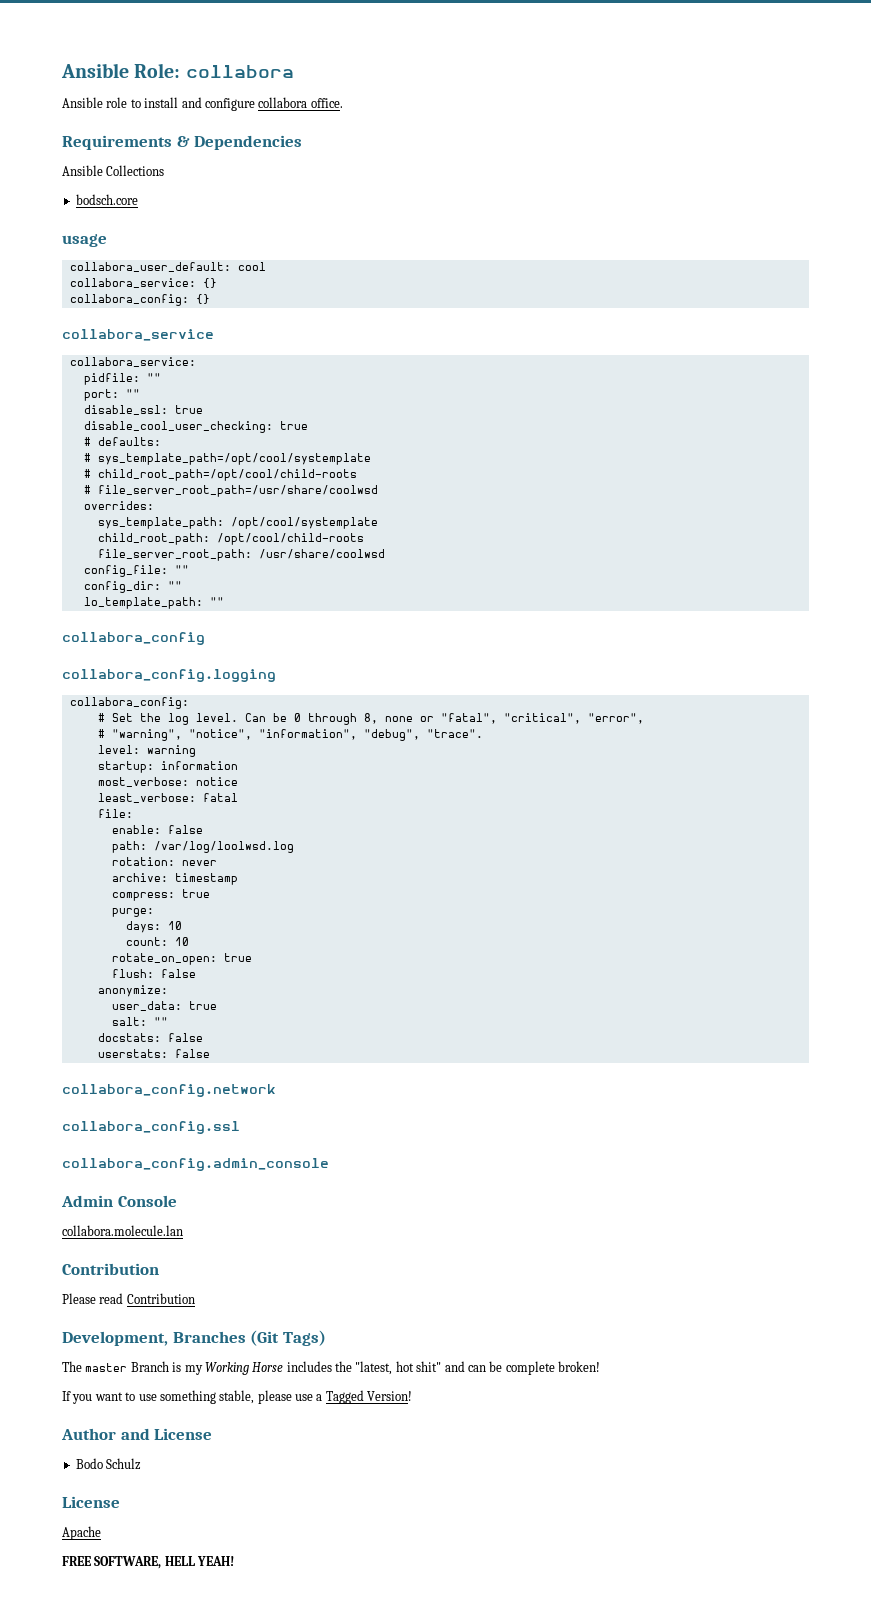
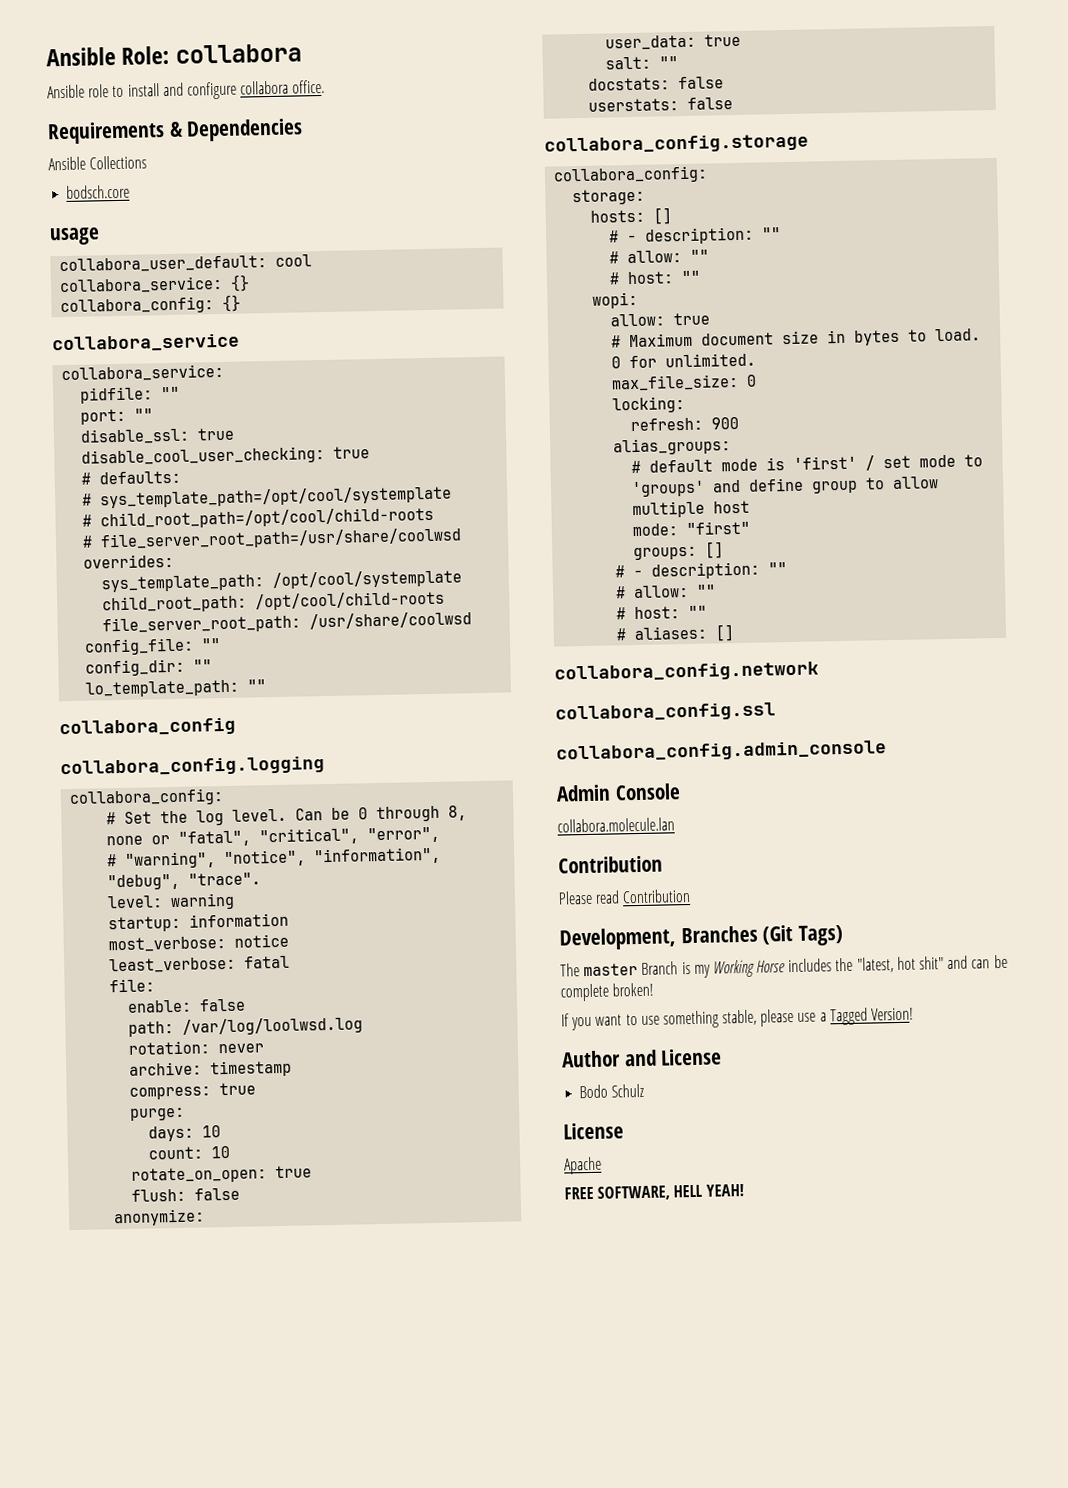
(210, 1053) none -> [544,133,809,155] [553,165,709,185] [572,188,646,206] [590,207,673,225] [609,226,782,245] [609,249,710,264] [609,270,702,285] [592,291,639,309] [610,312,711,327] [611,328,982,348] [611,352,757,369] [611,373,758,392] [612,396,686,414] [630,416,740,432] [613,437,732,456] [631,454,984,474] [631,476,940,498] [632,500,751,519] [632,520,751,537] [633,541,725,561] [615,561,788,580] [615,584,717,599] [616,605,708,620] [616,624,736,642] // collabora_config.storage // collabora_config: // storage: // hosts: [] // # - description: "" // # allow: "" // # host: "" // wopi: // allow: true // # Maximum document size in bytes to load. 0 for unlimited. // max_file_size: 0 // locking: // refresh: 900 // alias_groups: // # default mode is 'first' / set mode to 'groups' and define group to allow multiple host // mode: "first" // groups: [] // # - description: "" // # allow: "" // # host: "" // # aliases: []

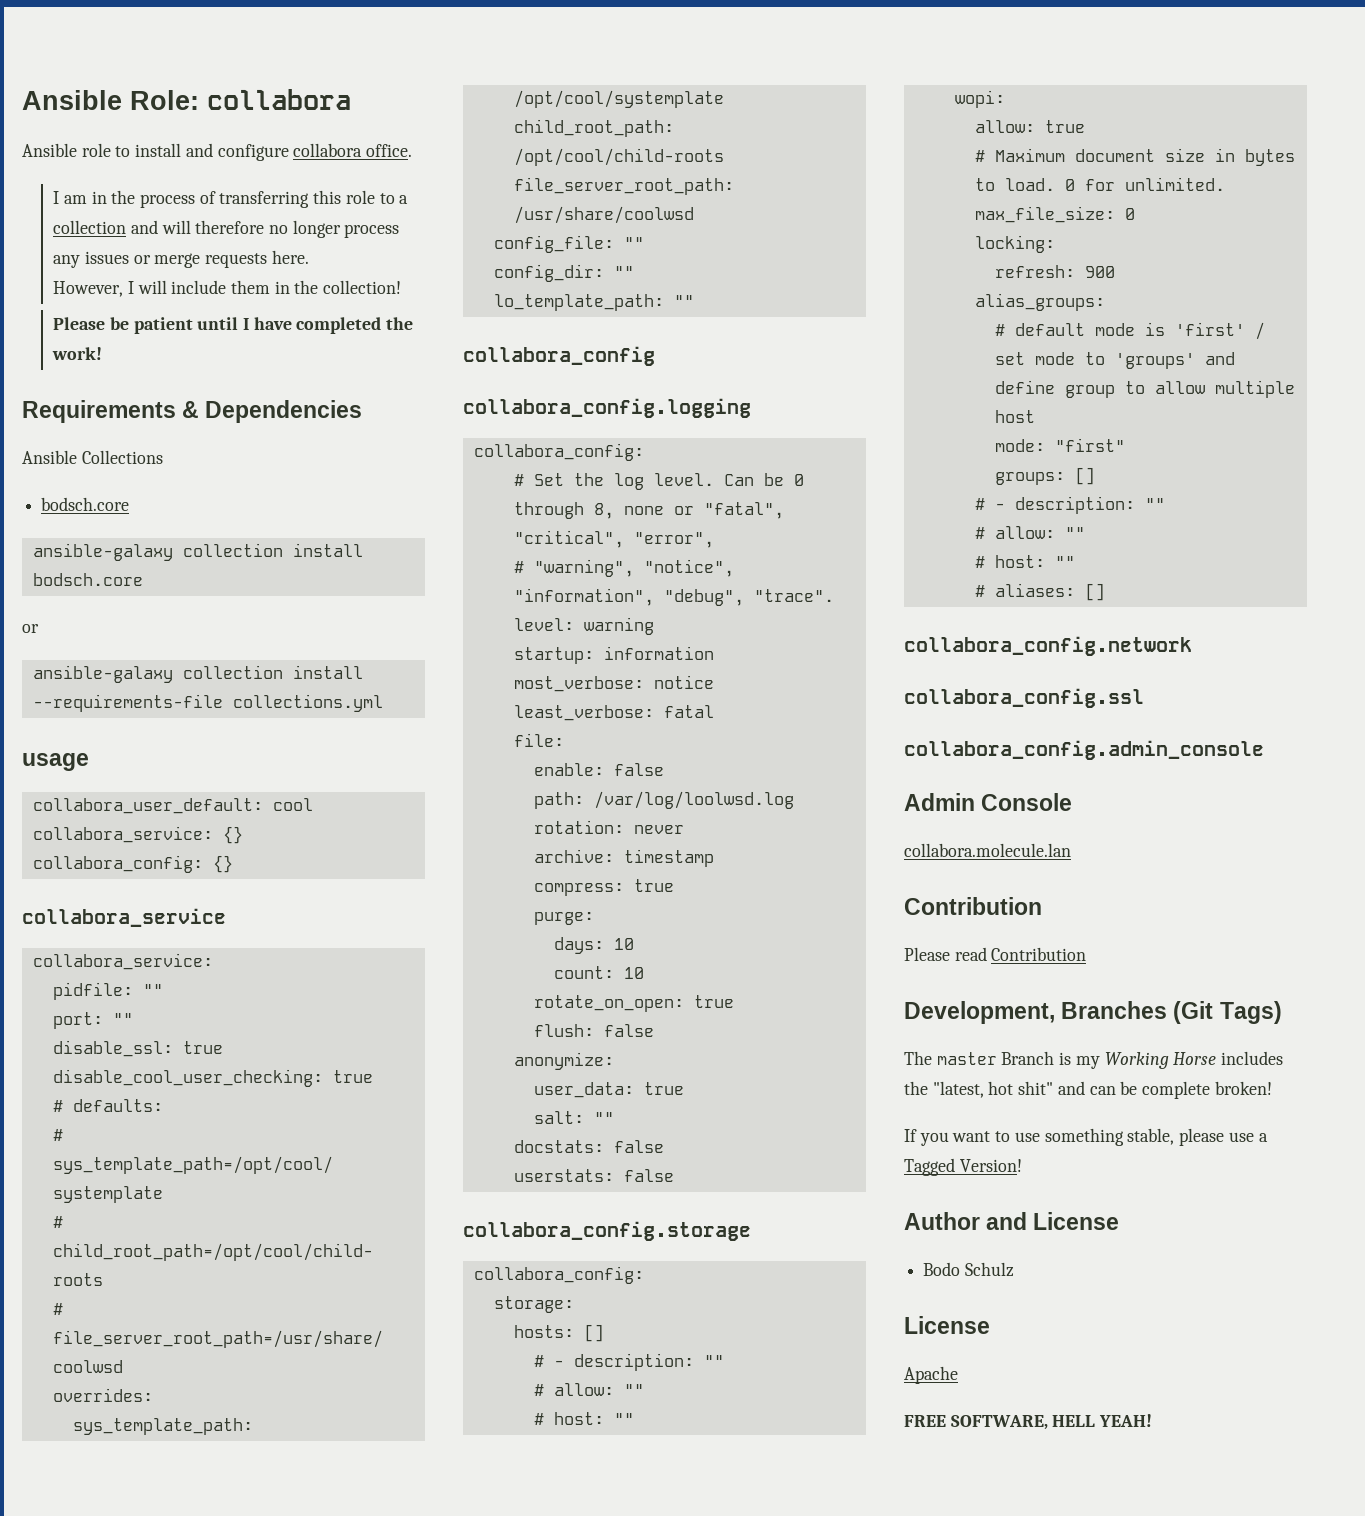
(326, 86) none -> [53,190,409,208] [53,220,400,238] [53,250,309,268] [53,280,402,297] [53,317,414,334] [52,347,103,360] // I am in the process of transferring this role to a collection and will therefore no longer process any issues or merge requests here. // However, I will include them in the collection! // Please be patient until I have completed the work!
(131, 191) none -> [32,543,363,561] [32,573,143,586] [22,624,39,633] [32,665,363,683] [32,694,383,712] // ansible-galaxy collection install bodsch.core // or // ansible-galaxy collection install --requirements-file collections.yml

